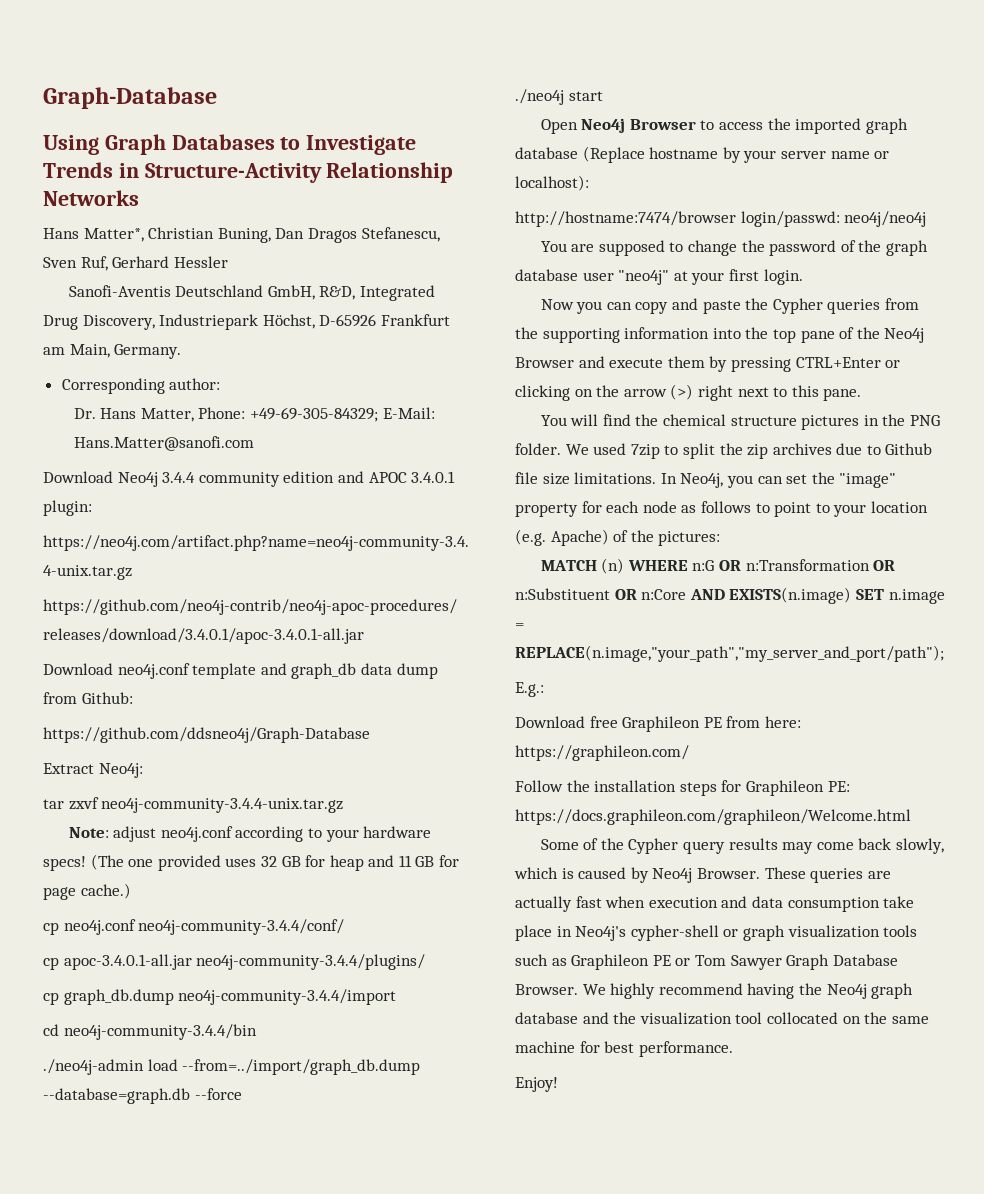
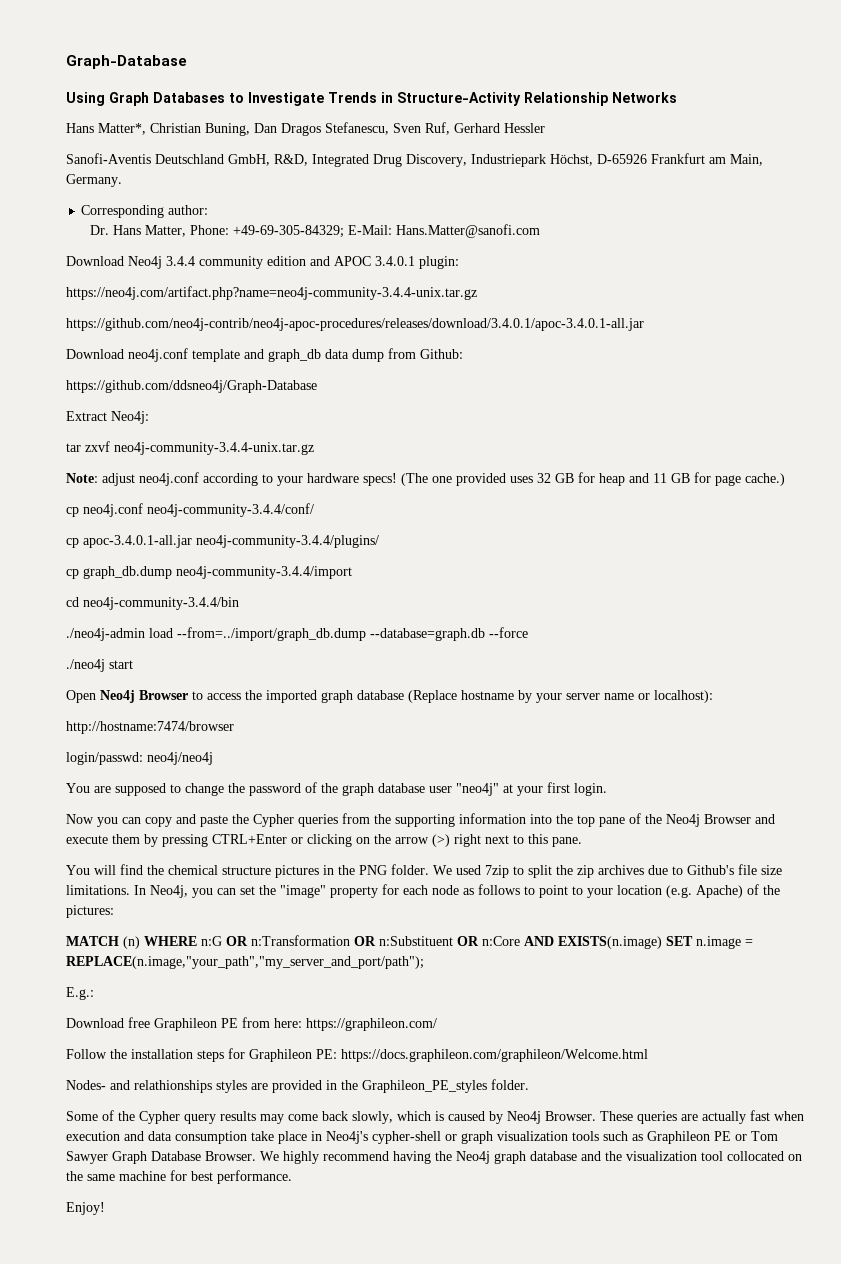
(736, 219) none -> (234, 727) //
[885,443,933,455] Github -> [687,865,734,875] Github's
(911, 817) none -> [66,1079,529,1093] // Nodes- and relathionships styles are provided in the Graphileon_PE_styles folder.

